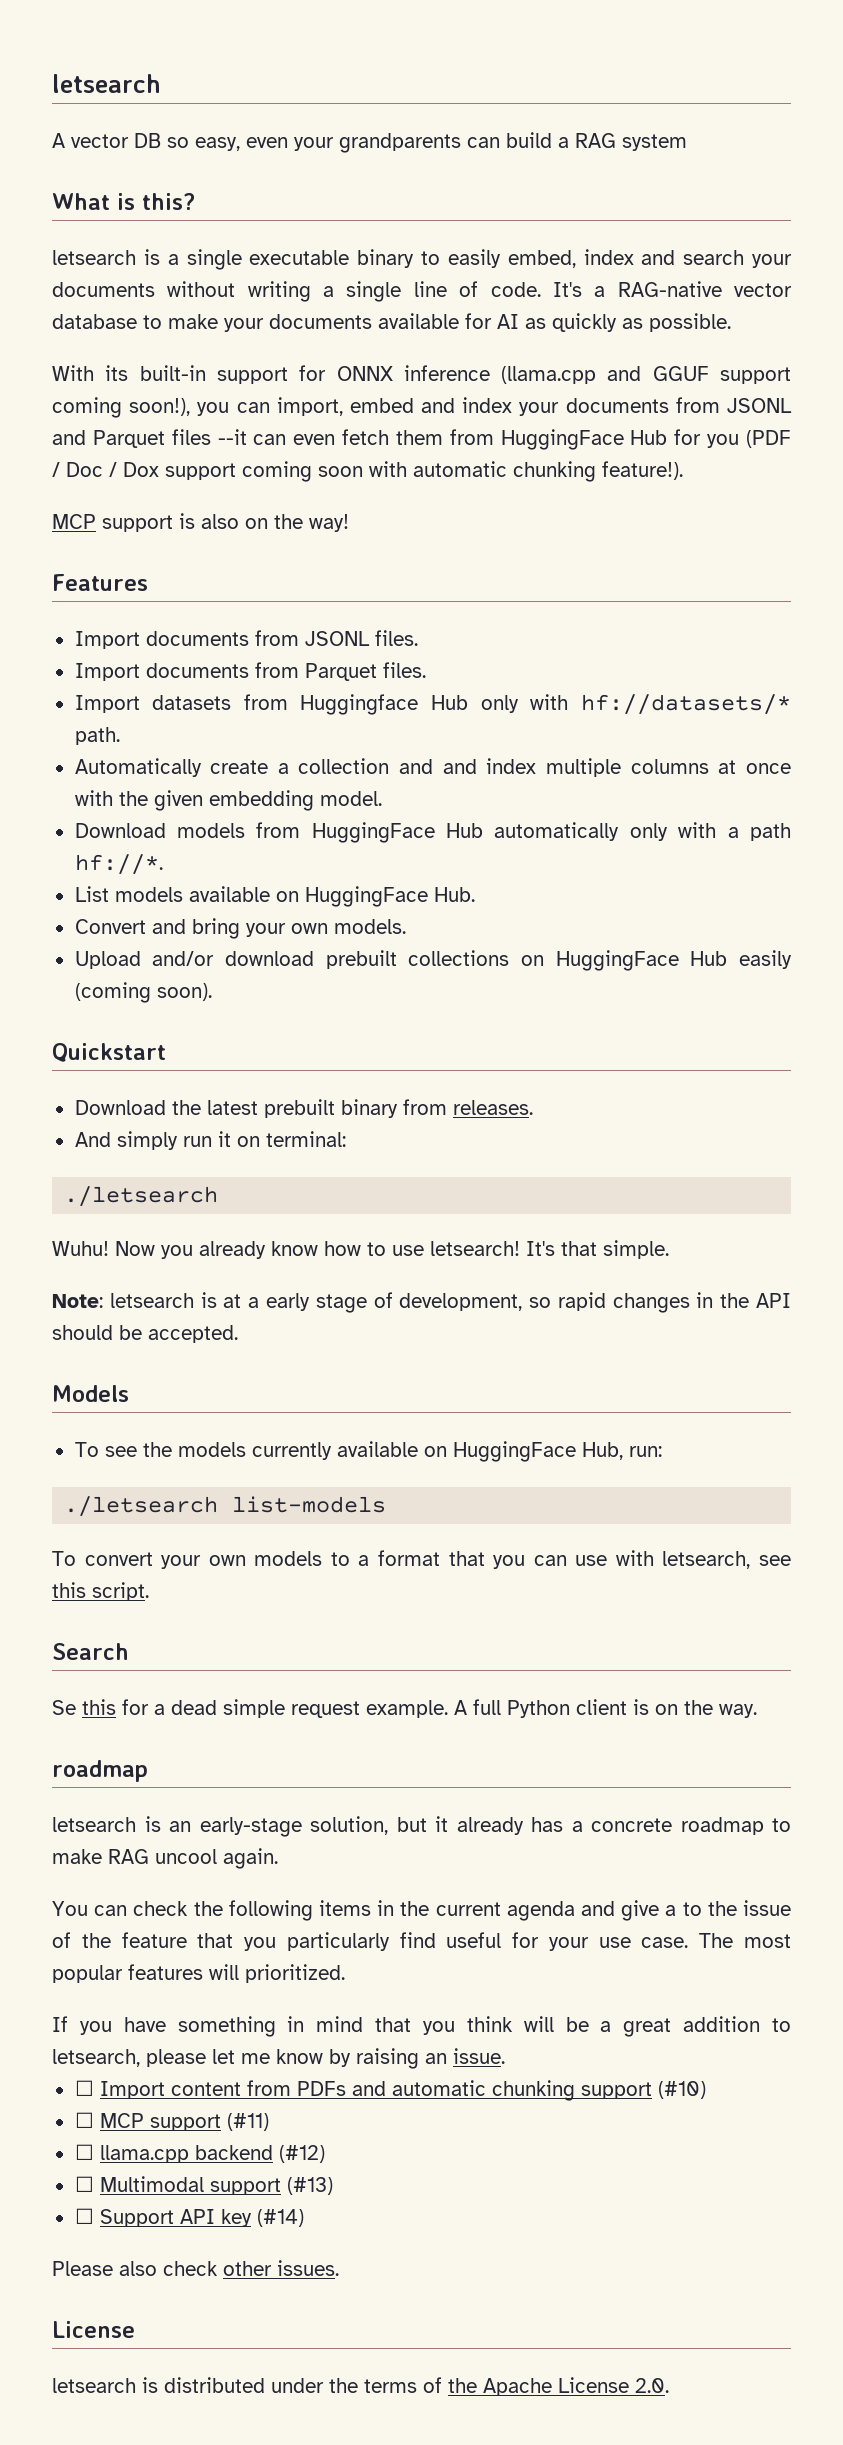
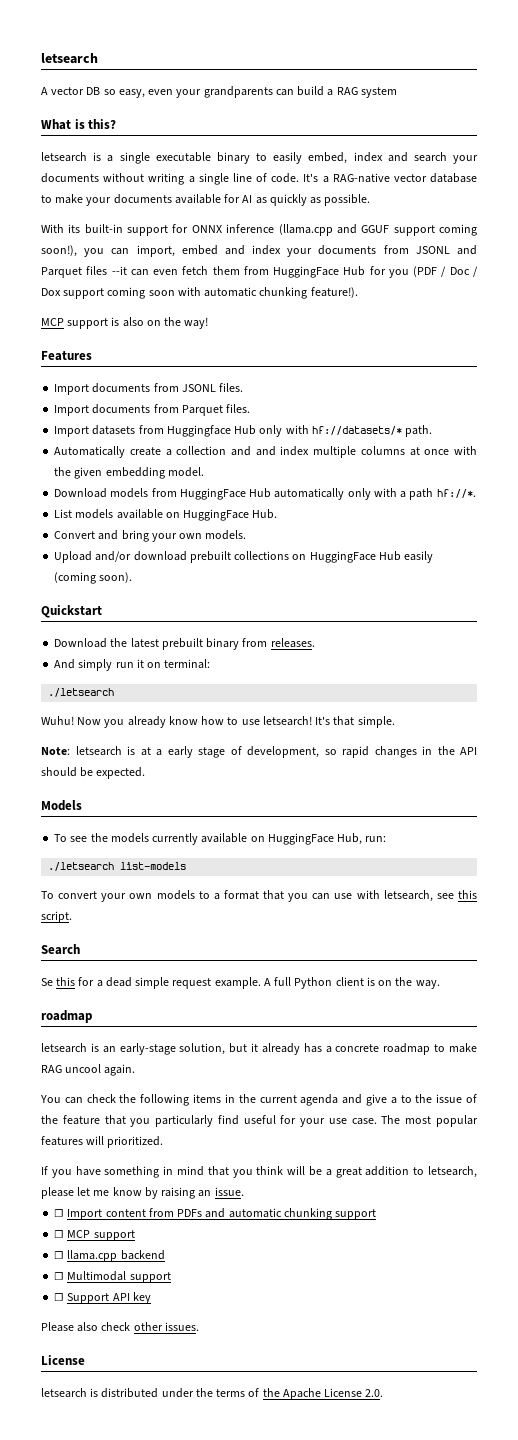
[148,1325,238,1343] accepted. -> [96,767,146,779] expected.
[657,2081,706,2099] (#10) -> (377, 1214) none
[226,2113,269,2131] (#11) -> (135, 1235) none
[278,2145,325,2163] (#12) -> (165, 1255) none
[286,2177,333,2195] (#13) -> (171, 1277) none
[256,2209,304,2227] (#14) -> (151, 1298) none

